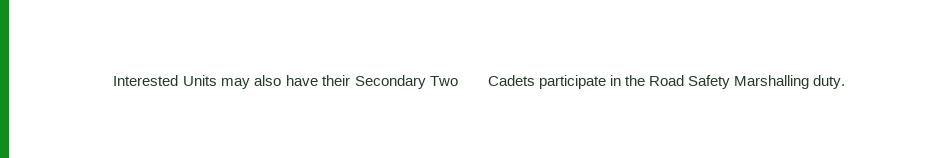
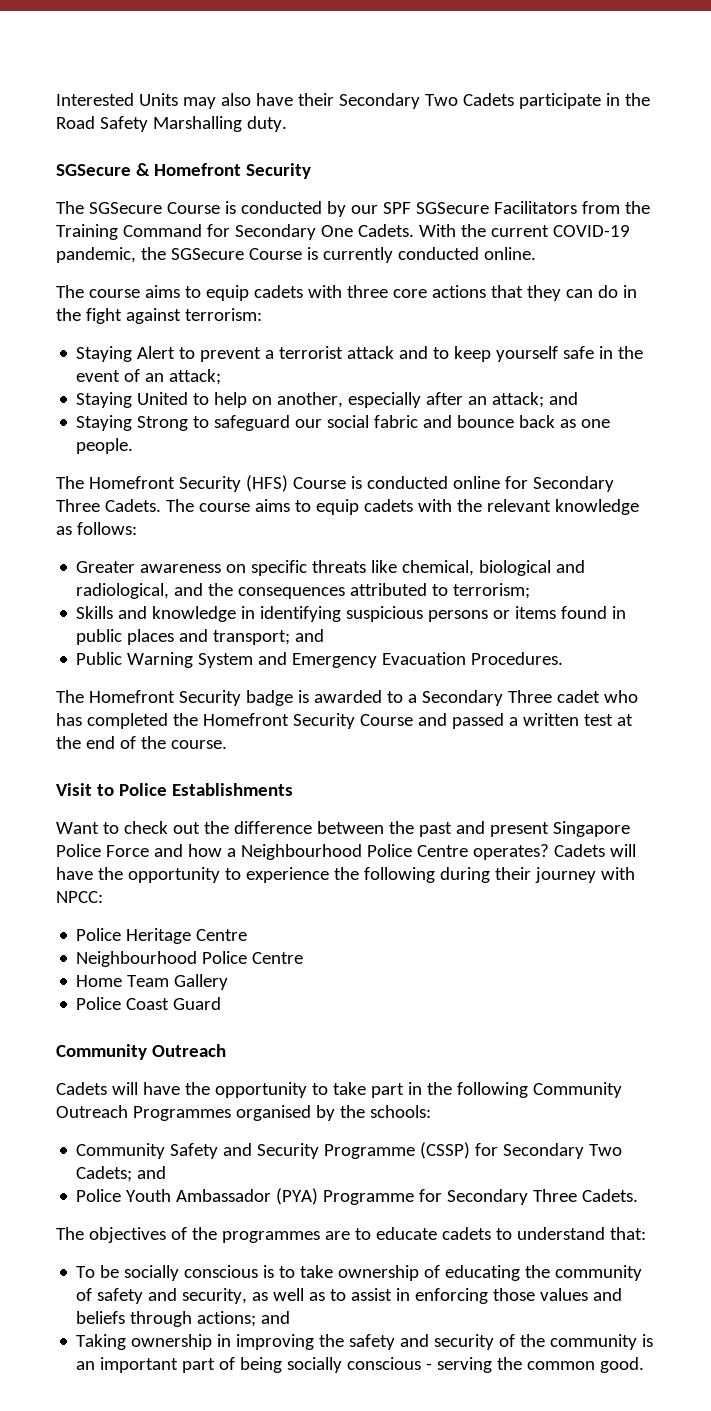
(846, 82) none -> [56,163,311,179] [56,201,650,217] [56,224,630,240] [56,247,536,263] [56,285,637,301] [56,308,262,324] [76,346,644,362] [76,369,222,385] [76,392,579,408] [76,415,611,431] [76,438,134,454] [56,475,614,492] [56,499,639,515] [56,522,137,535] [76,560,586,576] [76,583,531,599] [76,606,627,622] [76,629,325,645] [76,652,564,668] [56,690,638,706] [56,713,633,729] [56,736,227,749] [56,783,293,796] [56,821,630,837] [56,844,636,860] [56,867,635,883] [56,891,103,903] [76,928,248,944] [76,951,304,967] [76,974,229,990] [76,997,222,1010] [56,1044,226,1060] [56,1082,622,1098] [56,1105,431,1121] [76,1142,623,1159] [76,1166,167,1182] [76,1188,639,1205] [56,1227,646,1243] [76,1265,643,1281] [76,1288,623,1304] [76,1311,291,1327] [76,1334,654,1350] [76,1357,645,1373] // SGSecure & Homefront Security // The SGSecure Course is conducted by our SPF SGSecure Facilitators from the Training Command for Secondary One Cadets. With the current COVID-19 pandemic, the SGSecure Course is currently conducted online. // The course aims to equip cadets with three core actions that they can do in the fight against terrorism: // Staying Alert to prevent a terrorist attack and to keep yourself safe in the event of an attack; // Staying United to help on another, especially after an attack; and // Staying Strong to safeguard our social fabric and bounce back as one people. // The Homefront Security (HFS) Course is conducted online for Secondary Three Cadets. The course aims to equip cadets with the relevant knowledge as follows: // Greater awareness on specific threats like chemical, biological and radiological, and the consequences attributed to terrorism; // Skills and knowledge in identifying suspicious persons or items found in public places and transport; and // Public Warning System and Emergency Evacuation Procedures. // The Homefront Security badge is awarded to a Secondary Three cadet who has completed the Homefront Security Course and passed a written test at the end of the course. // Visit to Police Establishments // Want to check out the difference between the past and present Singapore Police Force and how a Neighbourhood Police Centre operates? Cadets will have the opportunity to experience the following during their journey with NPCC: // Police Heritage Centre // Neighbourhood Police Centre // Home Team Gallery // Police Coast Guard // Community Outreach // Cadets will have the opportunity to take part in the following Community Outreach Programmes organised by the schools: // Community Safety and Security Programme (CSSP) for Secondary Two Cadets; and // Police Youth Ambassador (PYA) Programme for Secondary Three Cadets. // The objectives of the programmes are to educate cadets to understand that: // To be socially conscious is to take ownership of educating the community of safety and security, as well as to assist in enforcing those values and beliefs through actions; and // Taking ownership in improving the safety and security of the community is an important part of being socially conscious - serving the common good.

